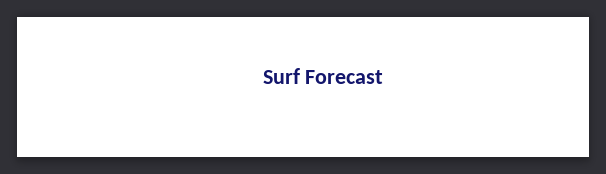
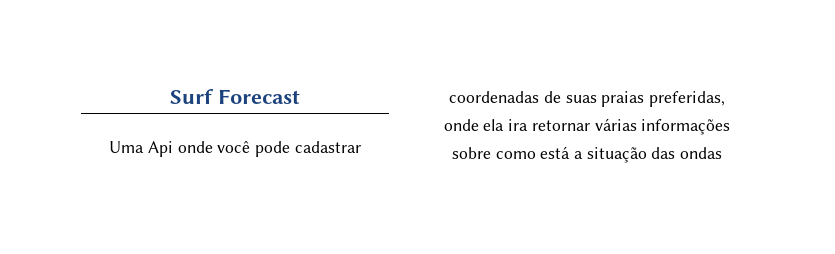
(384, 77) none -> [109,141,361,157] [449,91,725,107] [443,118,731,135] [451,146,723,163] // Uma Api onde você pode cadastrar coordenadas de suas praias preferidas, onde ela ira retornar várias informações sobre como está a situação das ondas

